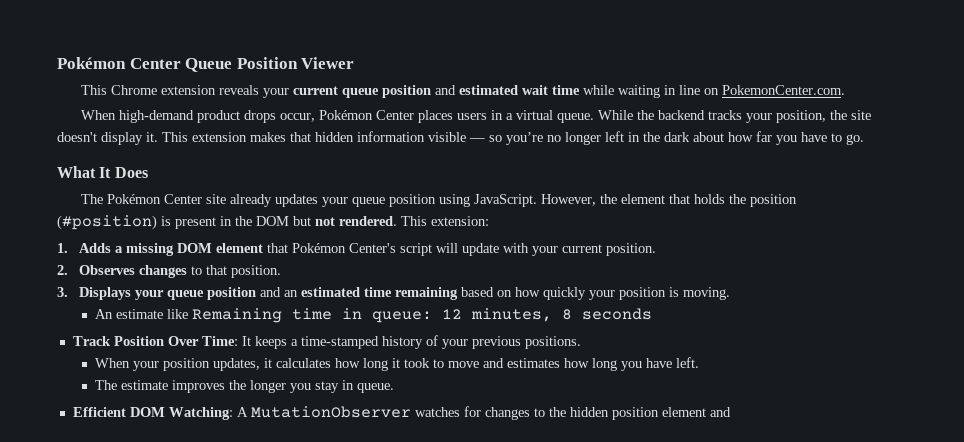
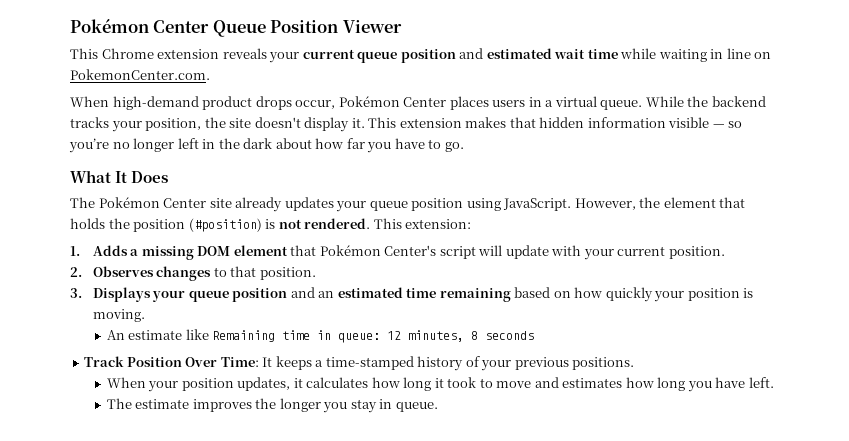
[175,216,311,229] present in the DOM but -> (276, 224) none
[72,406,731,420] // Efficient DOM Watching: A MutationObserver watches for changes to the hidden position element and -> (438, 407) none

